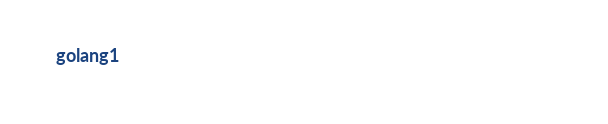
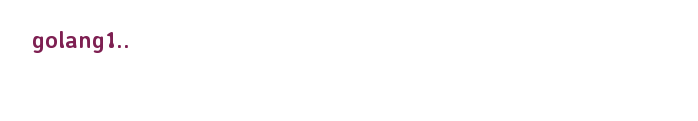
[56,48,119,65] golang1 -> [32,31,130,53] golang1..

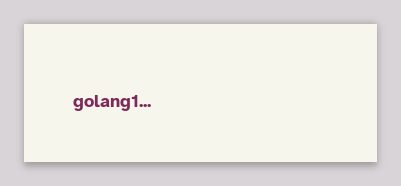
[32,31,130,53] golang1.. -> [73,95,151,111] golang1...

